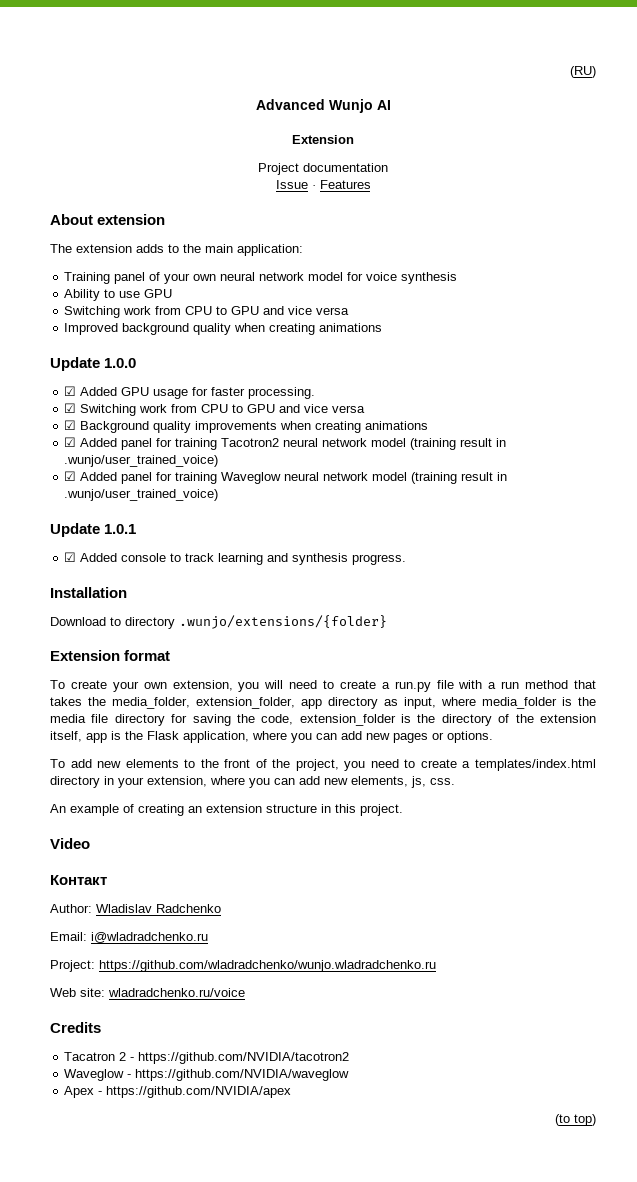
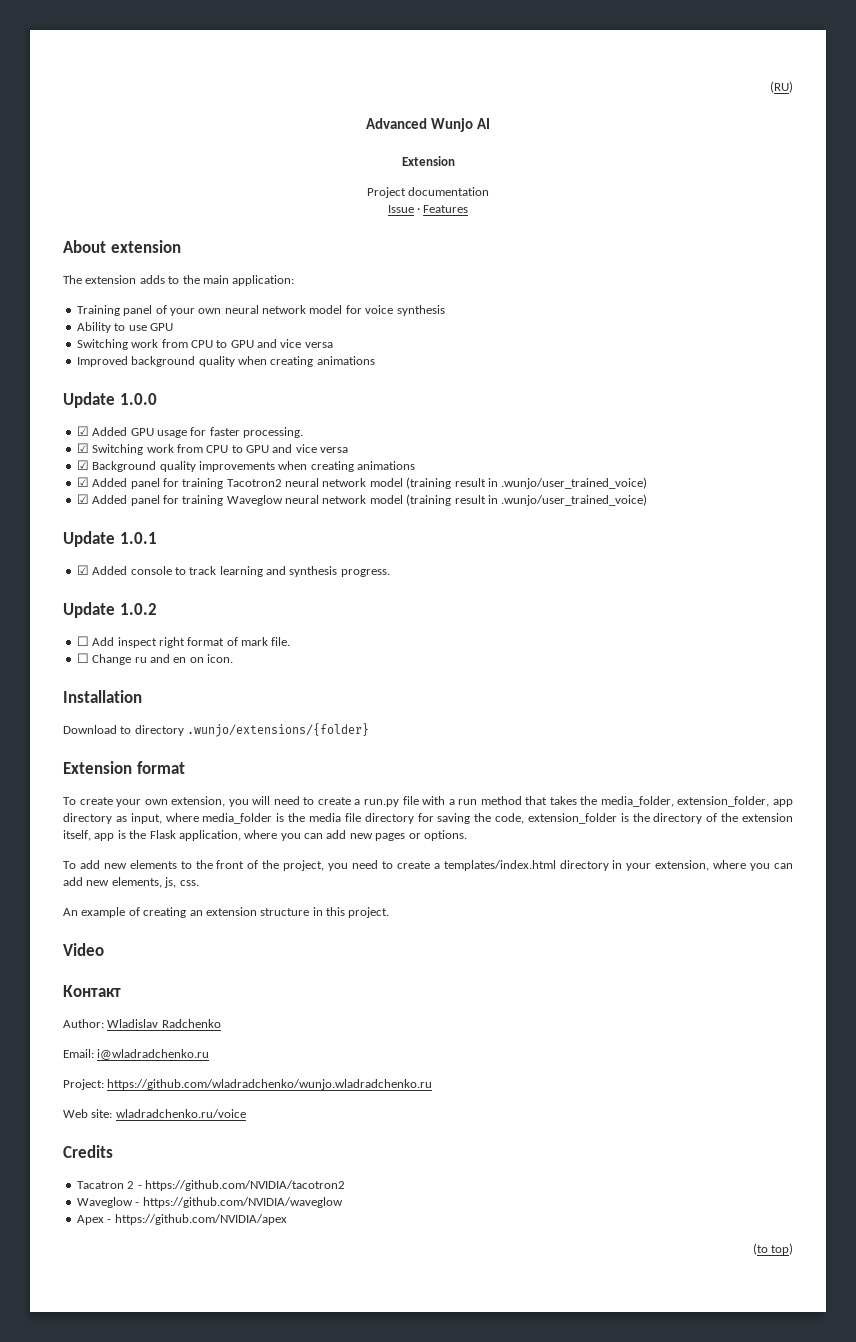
(407, 559) none -> [63,602,157,618] [76,636,291,648] [76,653,233,665] // Update 1.0.2 // ☐ Add inspect right format of mark file. // ☐ Change ru and en on icon.

